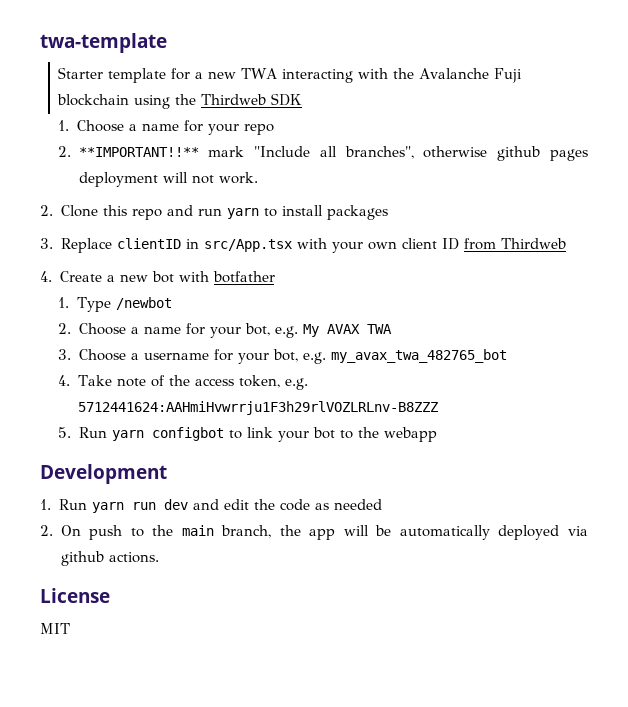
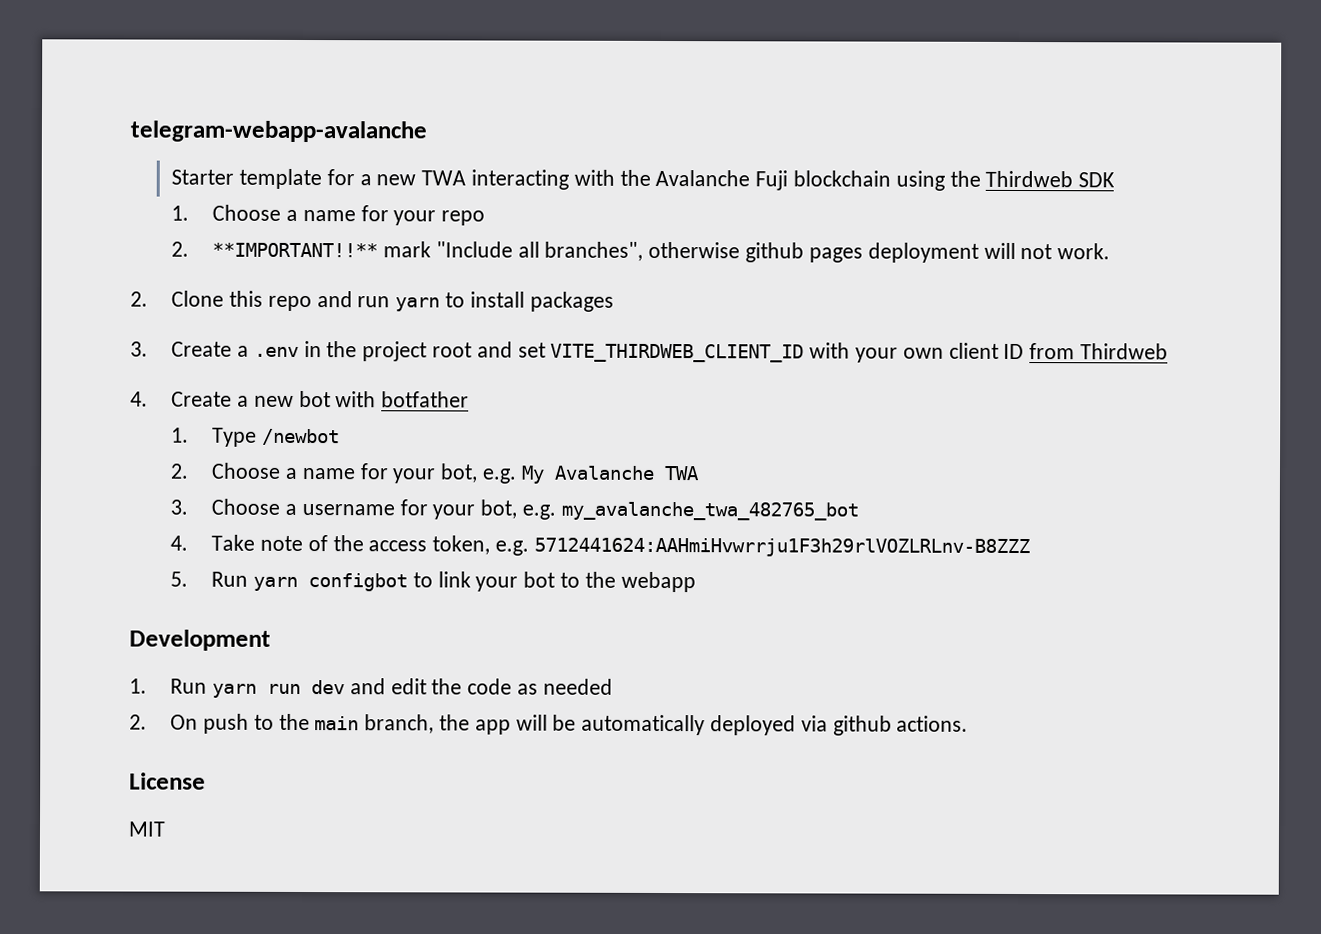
[40,33,167,53] twa-template -> [130,120,427,143] telegram-webapp-avalanche
[60,238,292,253] Replace clientID in src/App.tsx -> [171,341,805,363] Create a .env in the project root and set VITE_THIRDWEB_CLIENT_ID
[326,324,360,334] AVAX -> [553,465,655,480] Avalanche
[330,349,507,363] my_avax_twa_482765_bot -> [560,501,859,521] my_avalanche_twa_482765_bot

